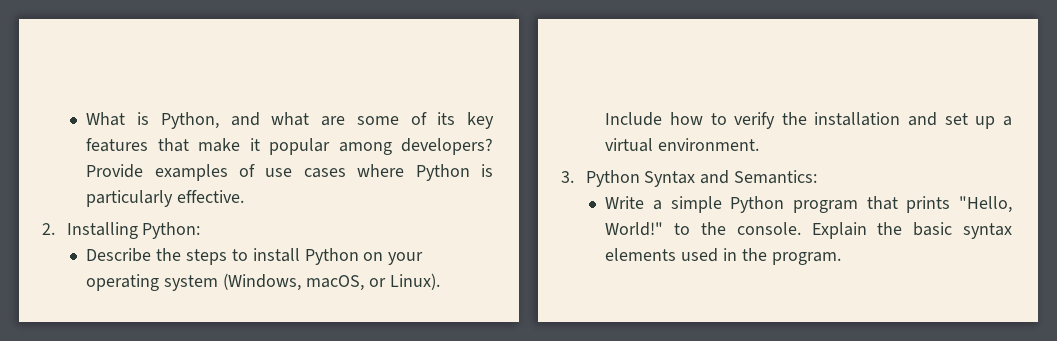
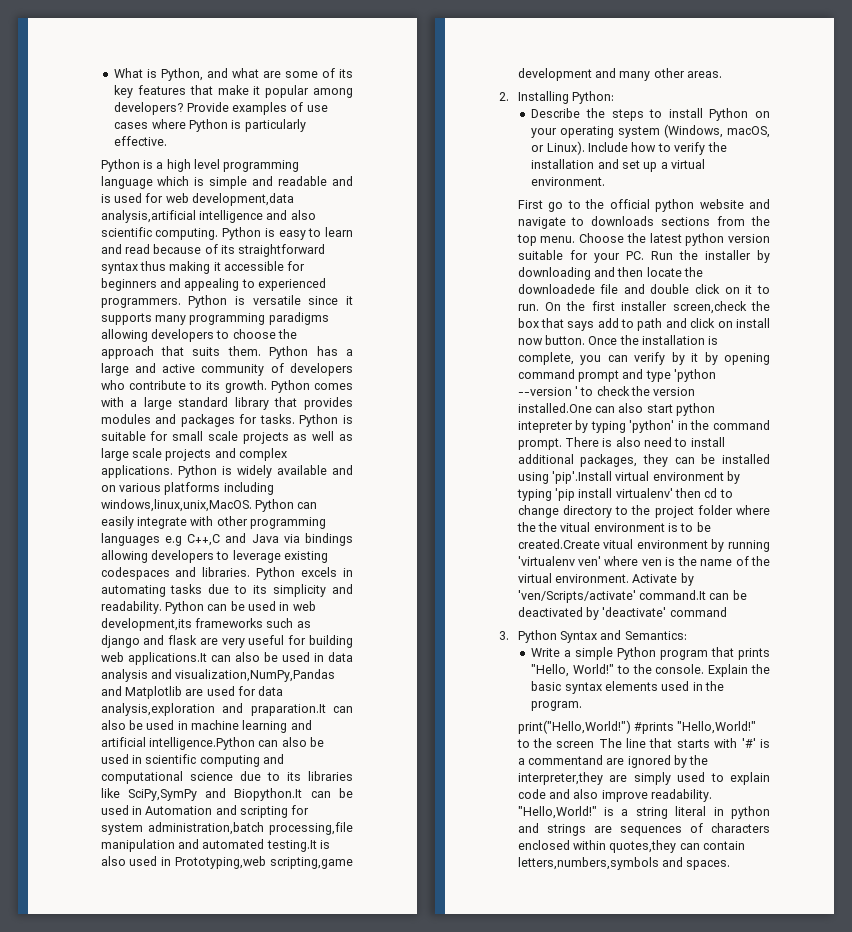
(245, 196) none -> [100,159,300,172] [100,176,353,189] [100,193,295,206] [100,210,316,223] [100,227,353,240] [100,244,326,257] [100,261,306,274] [100,278,327,291] [100,295,353,308] [100,312,329,325] [100,329,298,342] [100,346,353,359] [100,363,353,376] [100,380,353,393] [100,397,353,410] [100,414,353,427] [100,431,353,444] [100,448,288,461] [100,465,353,478] [100,482,274,495] [100,499,318,512] [100,516,327,529] [100,533,353,546] [100,550,329,563] [100,567,353,580] [100,584,353,597] [100,601,316,614] [100,618,311,631] [100,635,353,648] [100,652,353,665] [100,669,336,682] [100,686,284,699] [100,703,353,716] [100,720,312,733] [100,737,325,750] [100,754,285,767] [100,771,353,784] [100,788,353,801] [100,805,310,818] [100,822,353,835] [100,839,331,852] [100,856,353,869] [517,68,723,81] // Python is a high level programming language which is simple and readable and is used for web development,data analysis,artificial intelligence and also scientific computing. Python is easy to learn and read because of its straightforward syntax thus making it accessible for beginners and appealing to experienced programmers. Python is versatile since it supports many programming paradigms allowing developers to choose the approach that suits them. Python has a large and active community of developers who contribute to its growth. Python comes with a large standard library that provides modules and packages for tasks. Python is suitable for small scale projects as well as large scale projects and complex applications. Python is widely available and on various platforms including windows,linux,unix,MacOS. Python can easily integrate with other programming languages e.g C++,C and Java via bindings allowing developers to leverage existing codespaces and libraries. Python excels in automating tasks due to its simplicity and readability. Python can be used in web development,its frameworks such as django and flask are very useful for building web applications.It can also be used in data analysis and visualization,NumPy,Pandas and Matplotlib are used for data analysis,exploration and praparation.It can also be used in machine learning and artificial intelligence.Python can also be used in scientific computing and computational science due to its libraries like SciPy,SymPy and Biopython.It can be used in Automation and scripting for system administration,batch processing,file manipulation and automated testing.It is also used in Prototyping,web scripting,game development and many other areas.
(760, 144) none -> [517,199,770,212] [517,216,770,229] [516,233,770,246] [517,250,770,263] [517,267,704,280] [517,284,770,294] [517,301,770,314] [517,318,770,331] [517,335,719,345] [517,352,770,365] [517,369,717,382] [517,386,696,396] [517,403,716,416] [517,420,770,433] [517,437,725,450] [517,454,770,467] [517,471,741,484] [516,488,733,501] [517,505,770,518] [516,522,711,532] [517,539,770,552] [517,556,770,566] [517,573,694,586] [517,590,747,603] [517,607,727,620] // First go to the official python website and navigate to downloads sections from the top menu. Choose the latest python version suitable for your PC. Run the installer by downloading and then locate the downloadede file and double click on it to run. On the first installer screen,check the box that says add to path and click on install now button. Once the installation is complete, you can verify by it by opening command prompt and type 'python --version ' to check the version installed.One can also start python intepreter by typing 'python' in the command prompt. There is also need to install additional packages, they can be installed using 'pip'.Install virtual environment by typing 'pip install virtualenv' then cd to change directory to the project folder where the the vitual environment is to be created.Create vitual environment by running 'virtualenv ven' where ven is the name of the virtual environment. Activate by 'ven/Scripts/activate' command.It can be deactivated by 'deactivate' command
(841, 258) none -> [517,720,757,734] [516,738,770,748] [517,755,709,768] [517,772,770,785] [517,789,713,802] [517,806,770,819] [517,823,770,836] [517,840,746,853] [517,857,731,870] // print("Hello,World!") #prints "Hello,World!" to the screen The line that starts with '#' is a commentand are ignored by the interpreter,they are simply used to explain code and also improve readability. "Hello,World!" is a string literal in python and strings are sequences of characters enclosed within quotes,they can contain letters,numbers,symbols and spaces.

